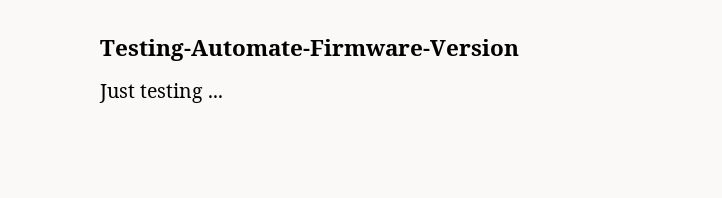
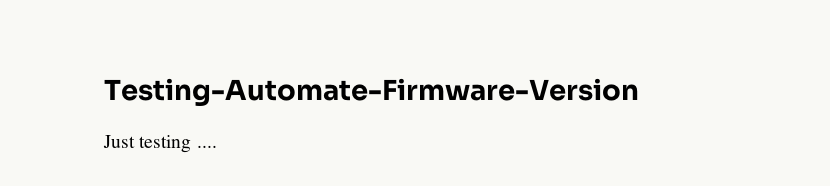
[207,95,223,98] ... -> [196,145,217,148] ....

